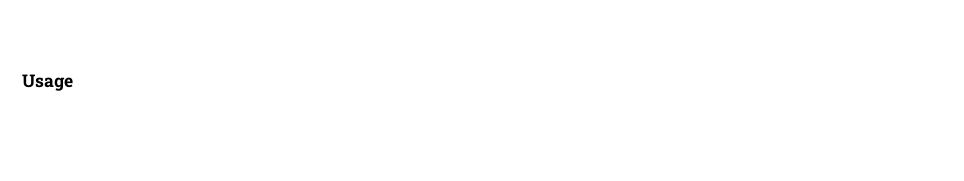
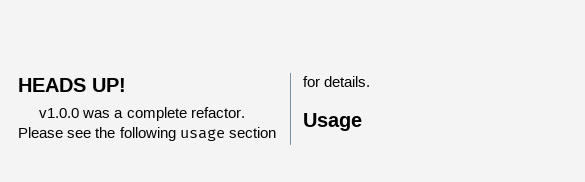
(22, 82) none -> [18,78,126,92] [39,107,245,121] [18,127,276,141] [303,76,371,87] HEADS UP! // v1.0.0 was a complete refactor. Please see the following usage section for details. //

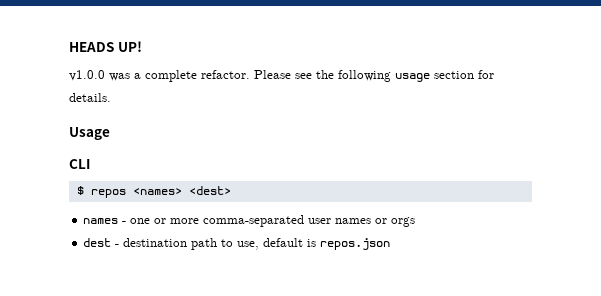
(362, 122) none -> [69,159,90,169] [76,186,231,198] [83,215,416,227] [83,238,391,250] // CLI // $ repos <names> <dest> // names - one or more comma-separated user names or orgs // dest - destination path to use, default is repos.json

